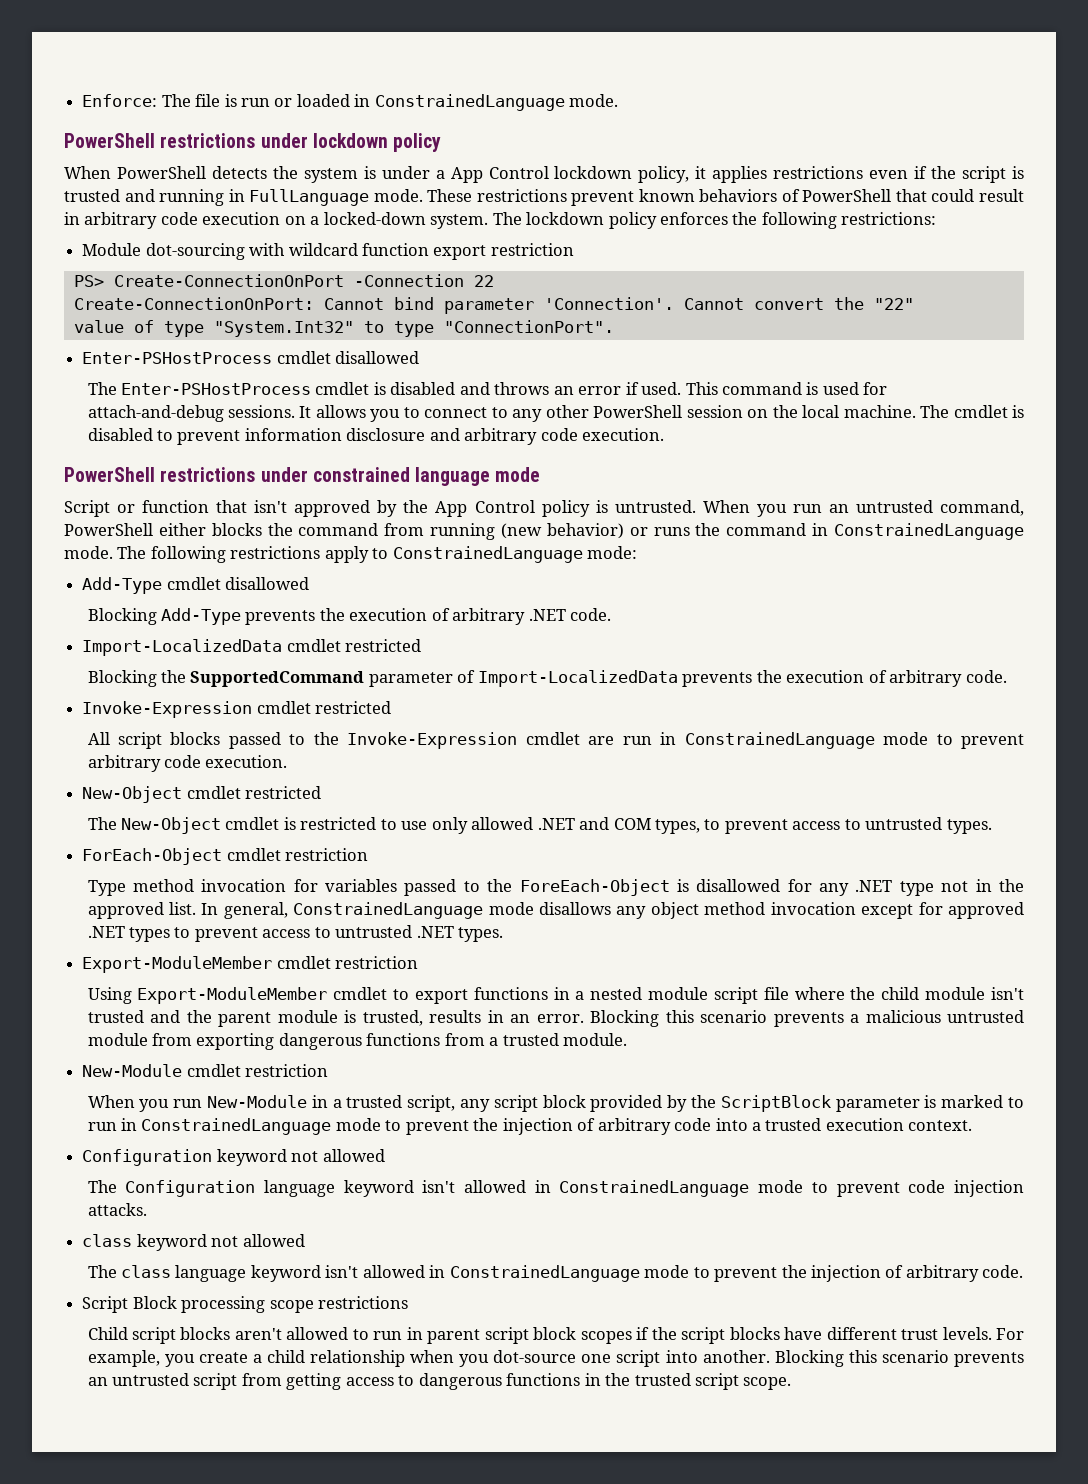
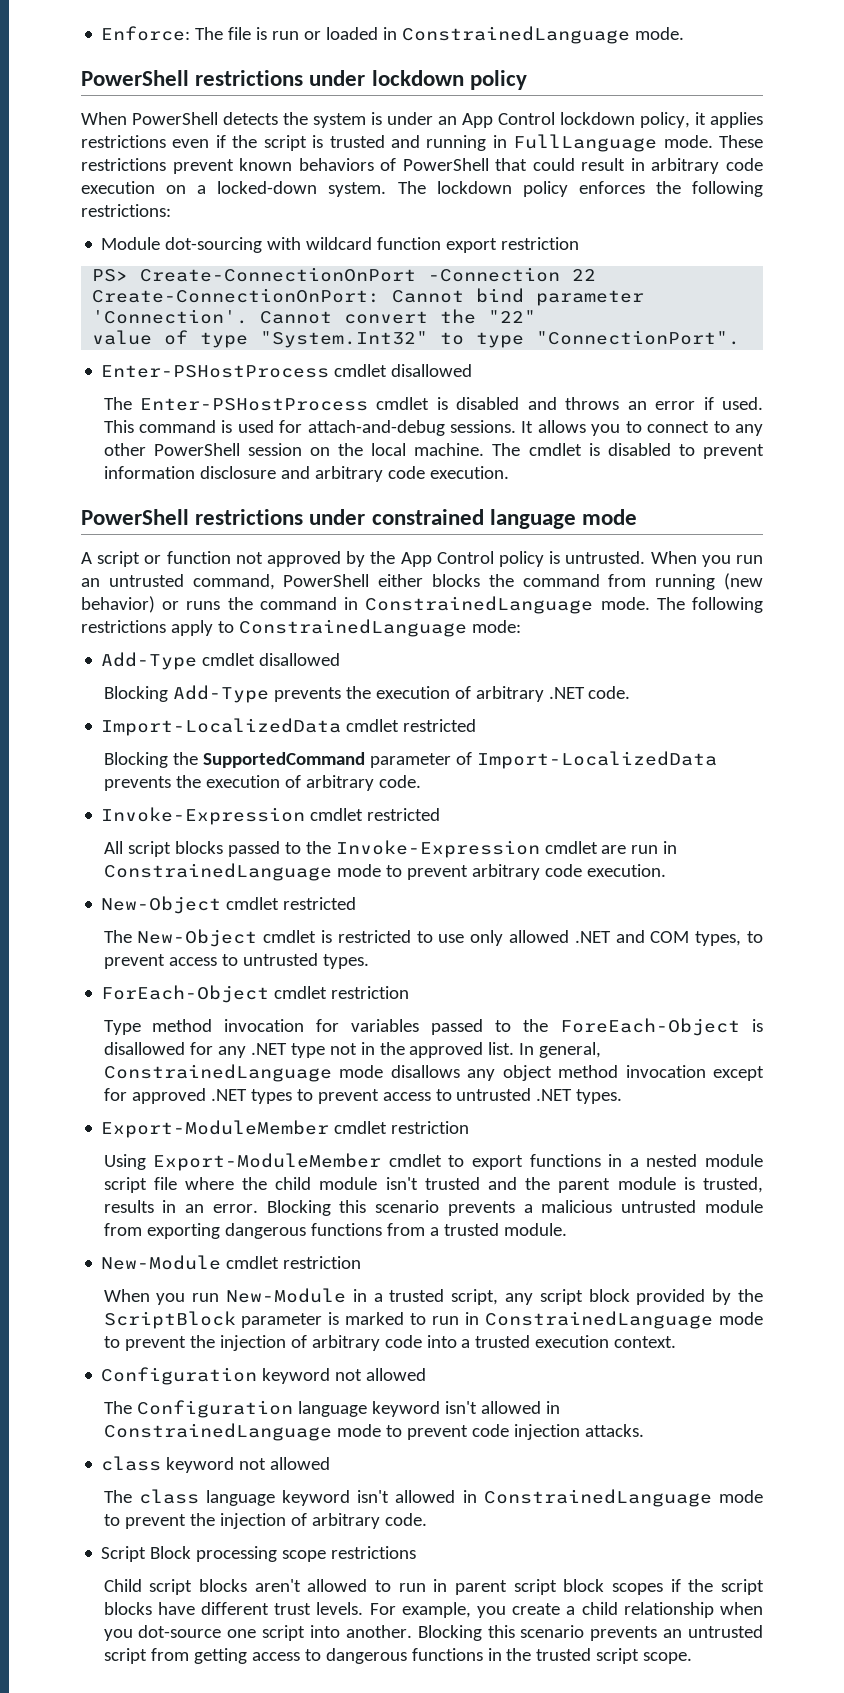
[435,170,445,179] a -> [438,116,457,125] an
[64,500,288,517] Script or function that isn't -> [81,551,263,567] A script or function not

